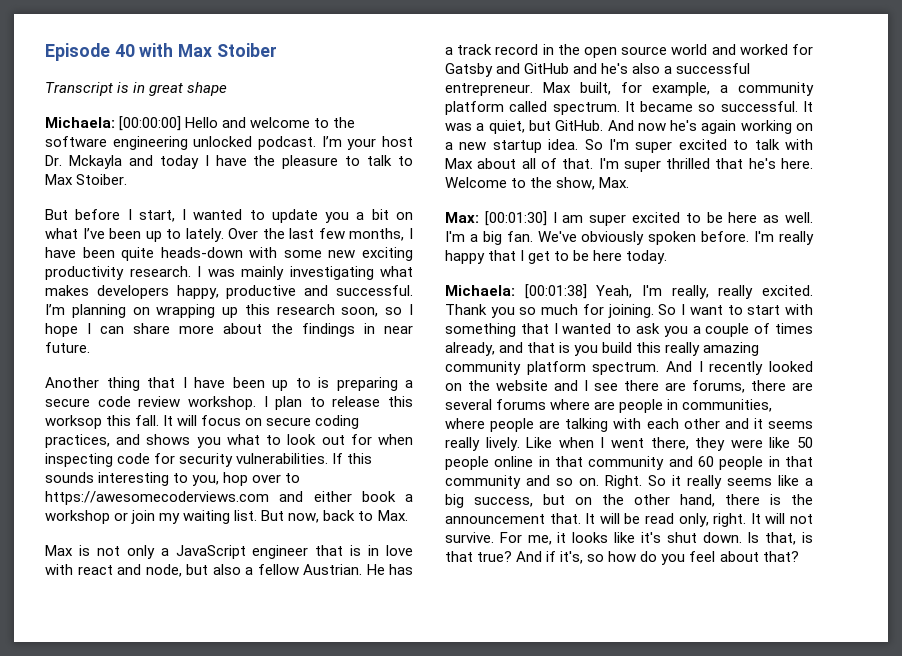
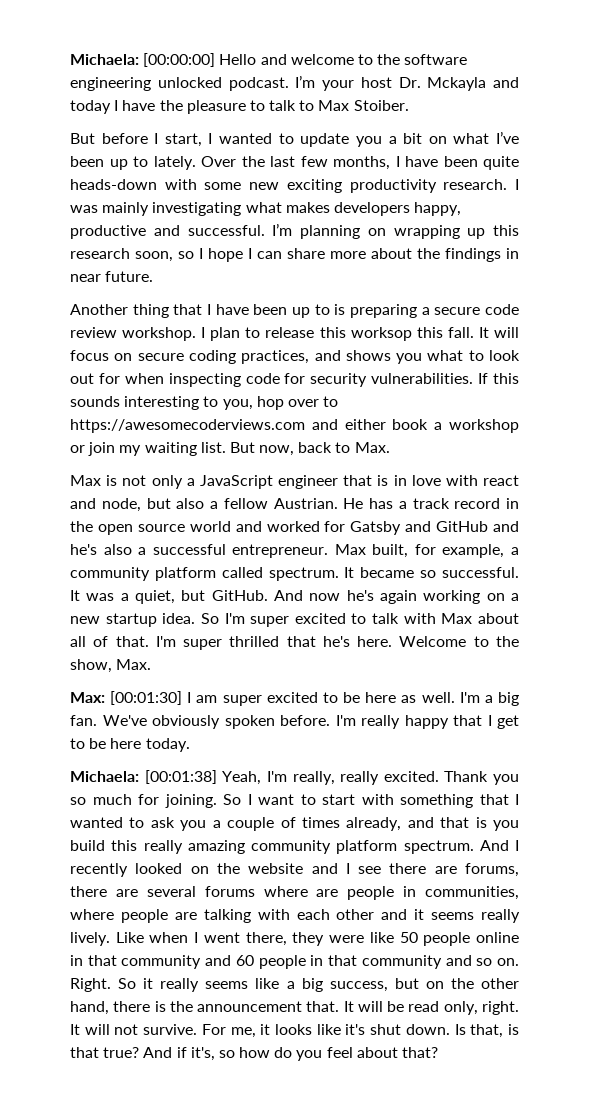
[45,43,277,61] [45,82,228,96] Episode 40 with Max Stoiber // Transcript is in great shape // -> (70, 59) none

